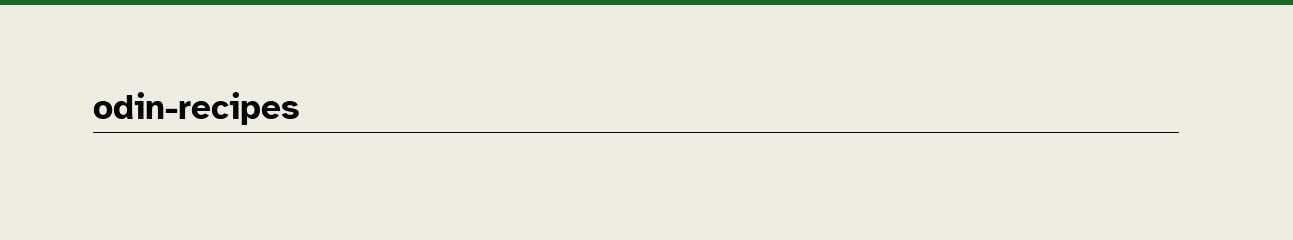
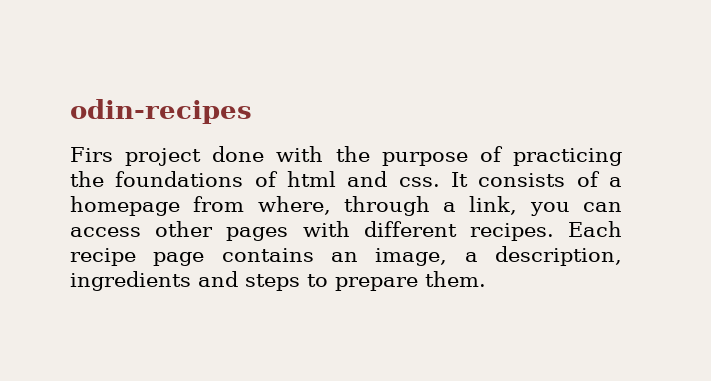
(300, 108) none -> [70,146,622,166] [70,171,622,187] [70,196,622,216] [70,221,622,241] [70,246,622,266] [70,271,486,291] // Firs project done with the purpose of practicing the foundations of html and css. It consists of a homepage from where, through a link, you can access other pages with different recipes. Each recipe page contains an image, a description, ingredients and steps to prepare them.

